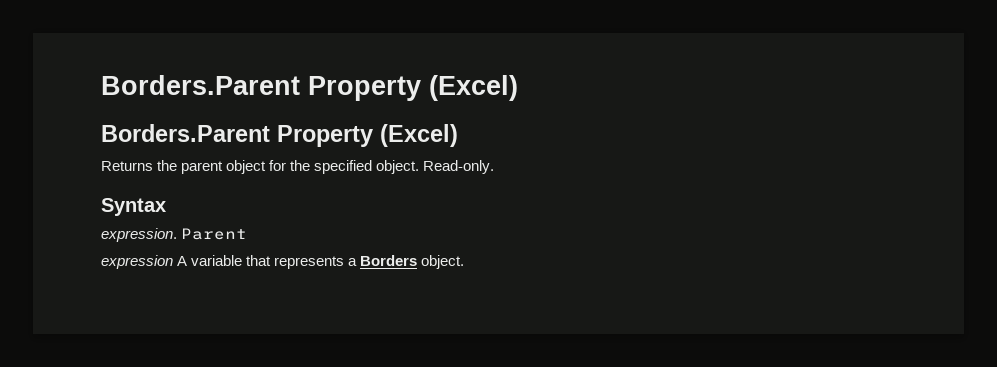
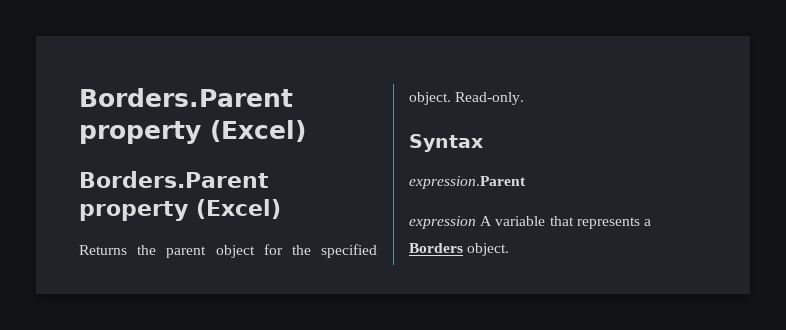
[101,75,421,101] Borders.Parent Property -> [79,88,293,107] [79,121,201,144] Borders.Parent property
[277,125,373,147] Property -> [79,201,188,221] property
[101,228,248,242] expression. Parent -> [409,176,526,189] expression.Parent

